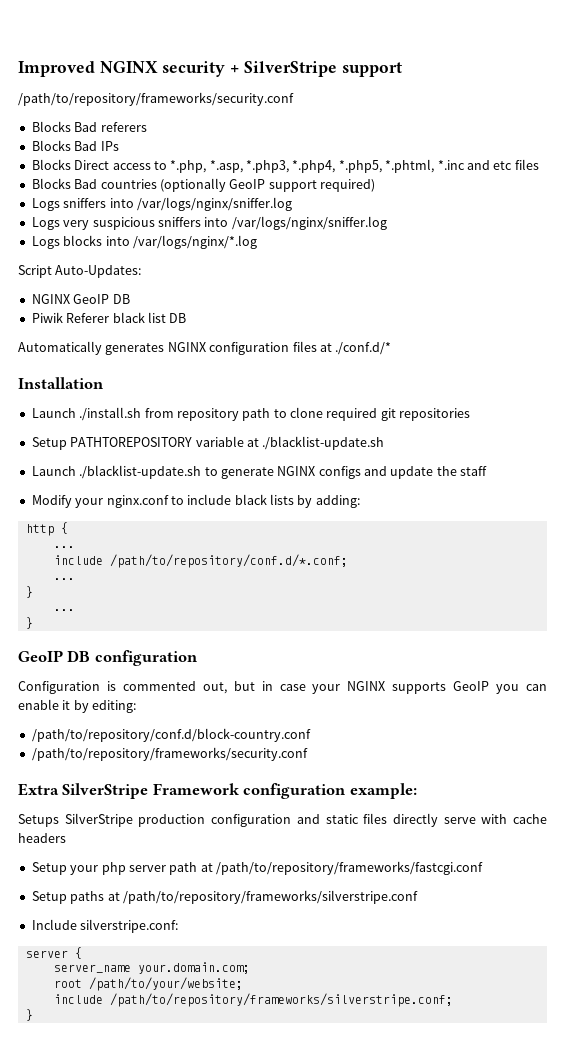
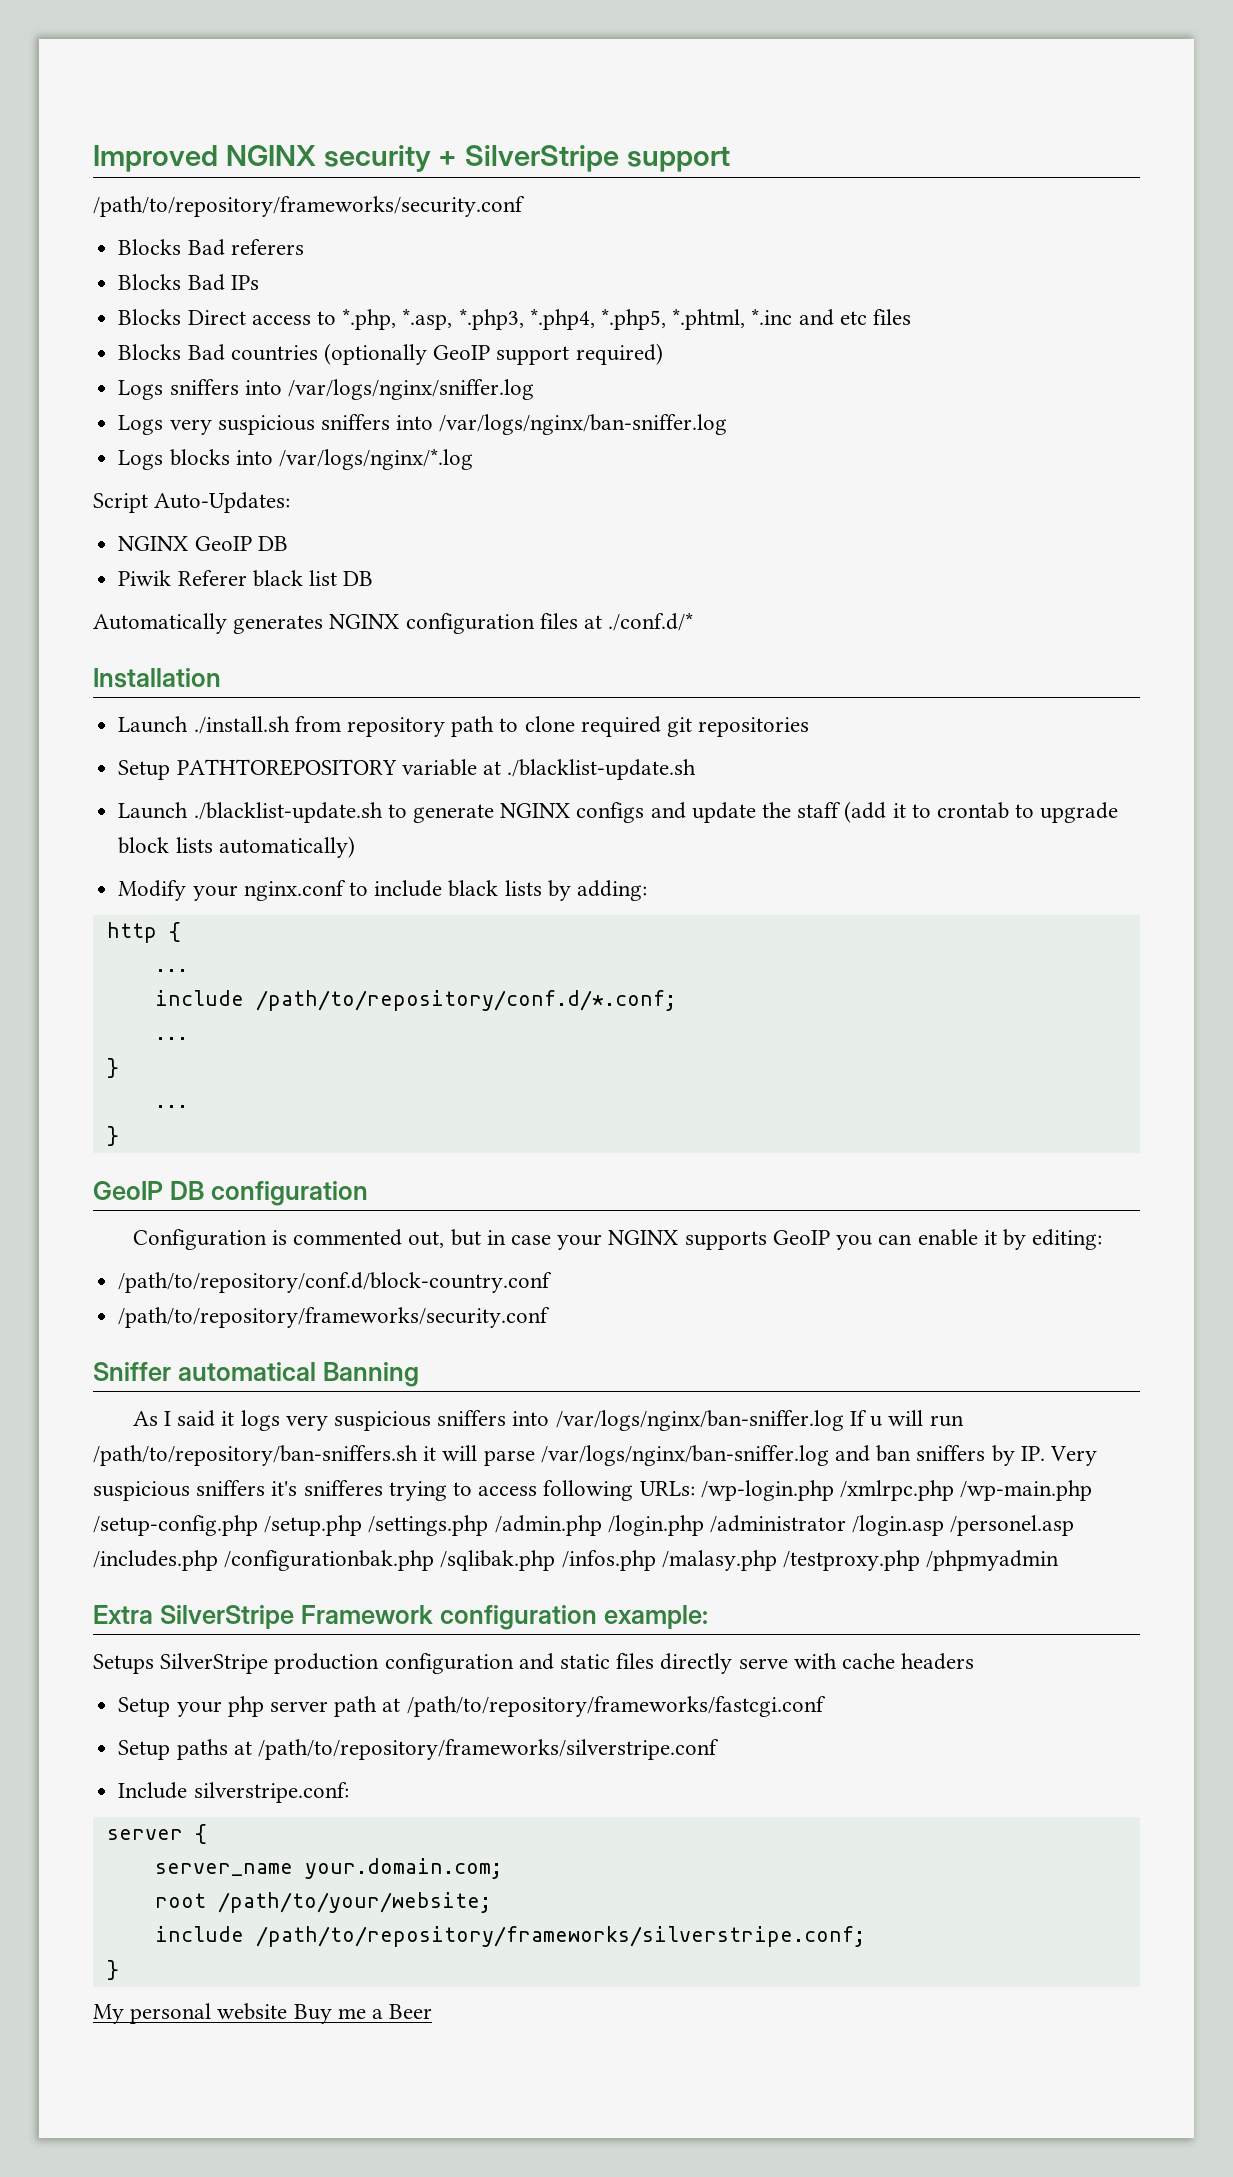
[231,216,387,230] /var/logs/nginx/sniffer.log -> [439,414,728,435] /var/logs/nginx/ban-sniffer.log
(488, 471) none -> [844,801,1119,823] [118,836,355,858] (add it to crontab to upgrade block lists automatically)
(308, 754) none -> [93,1362,419,1387] [132,1410,964,1431] [93,1445,1098,1466] [93,1480,1093,1501] [93,1515,1075,1536] [93,1550,1060,1571] // Sniffer automatical Banning // As I said it logs very suspicious sniffers into /var/logs/nginx/ban-sniffer.log If u will run /path/to/repository/ban-sniffers.sh it will parse /var/logs/nginx/ban-sniffer.log and ban sniffers by IP. Very suspicious sniffers it's snifferes trying to access following URLs: /wp-login.php /xmlrpc.php /wp-main.php /setup-config.php /setup.php /settings.php /admin.php /login.php /administrator /login.asp /personel.asp /includes.php /configurationbak.php /sqlibak.php /infos.php /malasy.php /testproxy.php /phpmyadmin
(33, 1015) none -> [93,2003,433,2024] // My personal website Buy me a Beer

